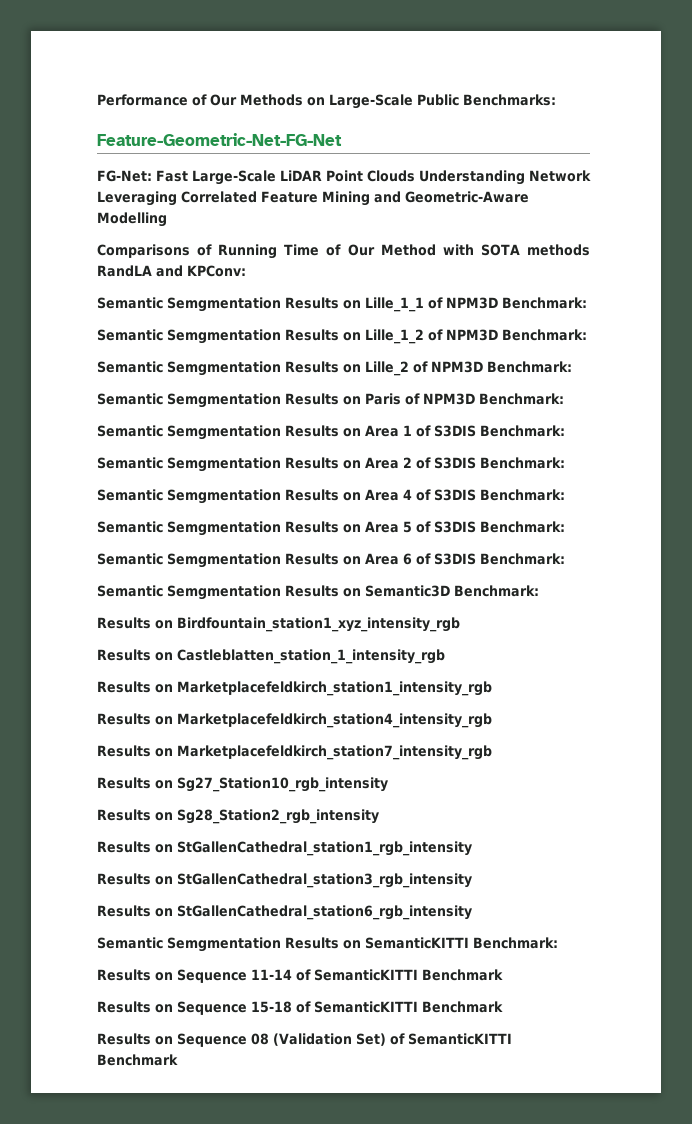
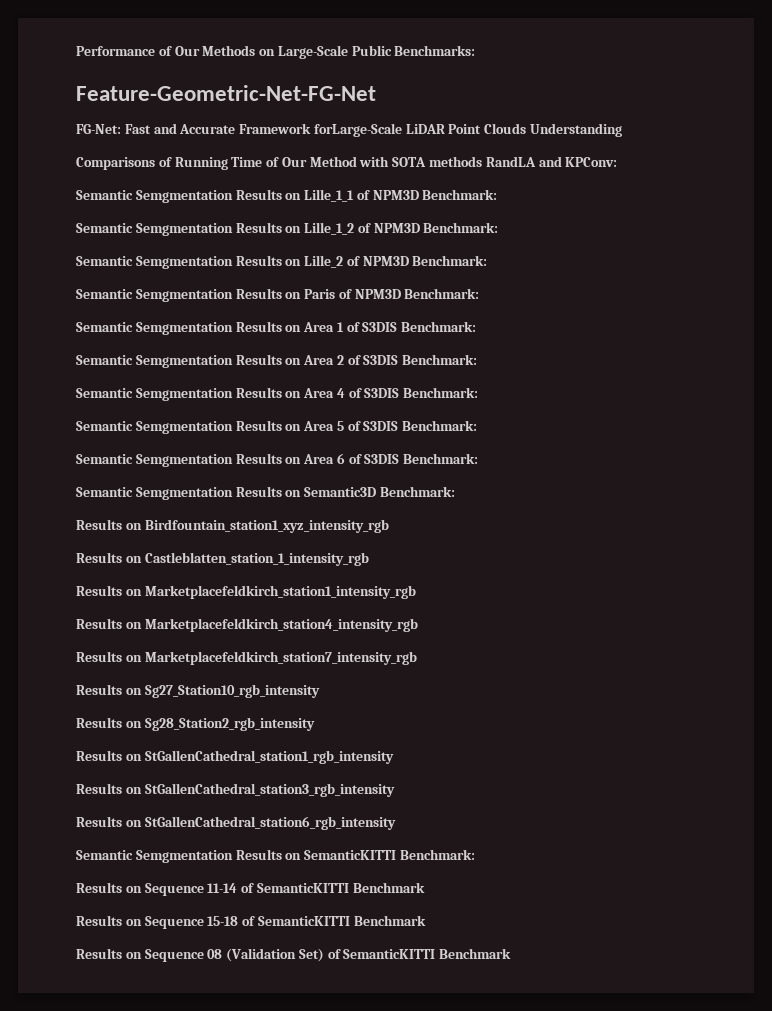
[192,170,276,185] Large-Scale -> [153,123,402,137] and Accurate Framework forLarge-Scale
[529,170,591,182] [97,191,529,206] [97,212,167,227] Network Leveraging Correlated Feature Mining and Geometric-Aware Modelling -> (623, 130) none

